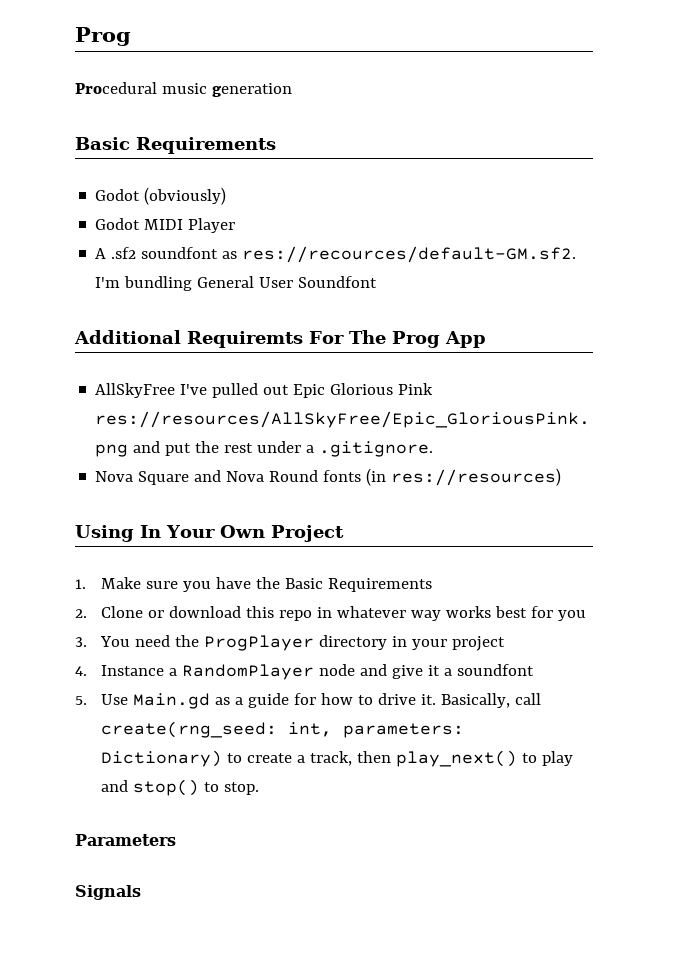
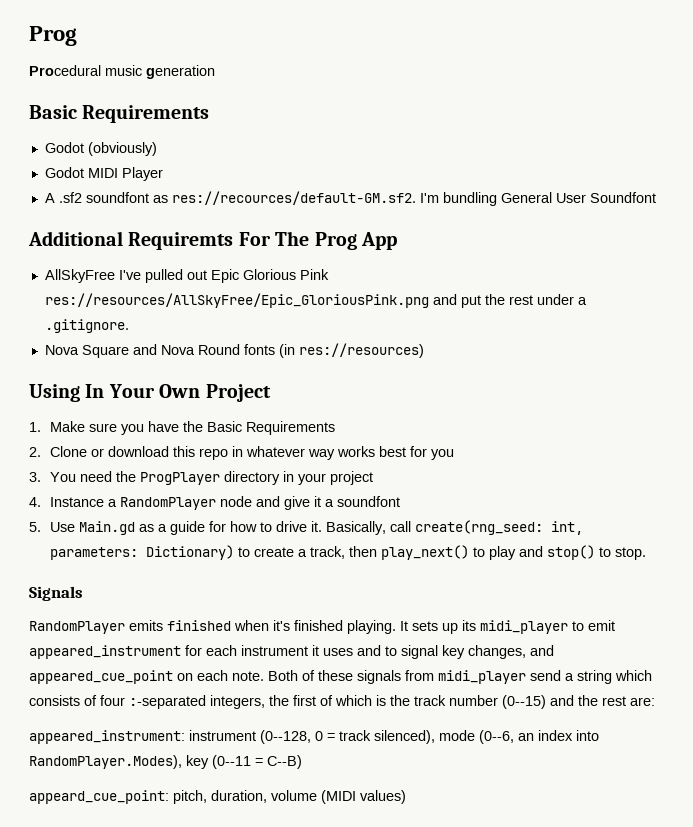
[75,834,176,846] [75,885,141,900] Parameters // Signals -> [29,586,83,601] [29,620,615,634] [29,645,554,659] [29,670,652,684] [29,695,655,709] [29,730,599,744] [29,755,302,769] [29,790,406,804] Signals // RandomPlayer emits finished when it's finished playing. It sets up its midi_player to emit appeared_instrument for each instrument it uses and to signal key changes, and appeared_cue_point on each note. Both of these signals from midi_player send a string which consists of four :-separated integers, the first of which is the track number (0--15) and the rest are: // appeared_instrument: instrument (0--128, 0 = track silenced), mode (0--6, an index into RandomPlayer.Modes), key (0--11 = C--B) // appeard_cue_point: pitch, duration, volume (MIDI values)

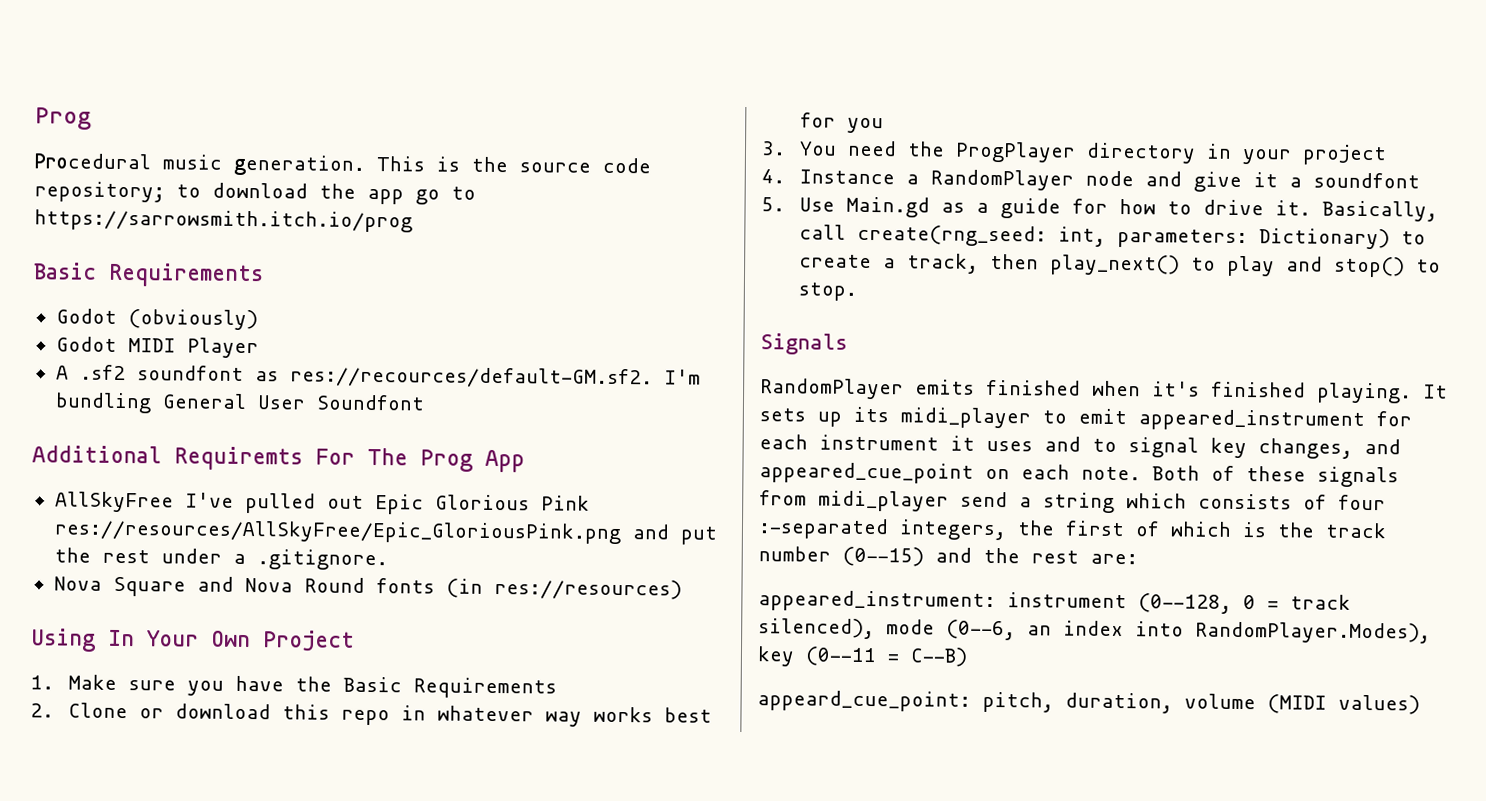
[146,65,215,79] generation -> [233,154,651,176] [34,181,476,205] [34,209,413,233] generation. This is the source code repository; to download the app go to https://sarrowsmith.itch.io/prog

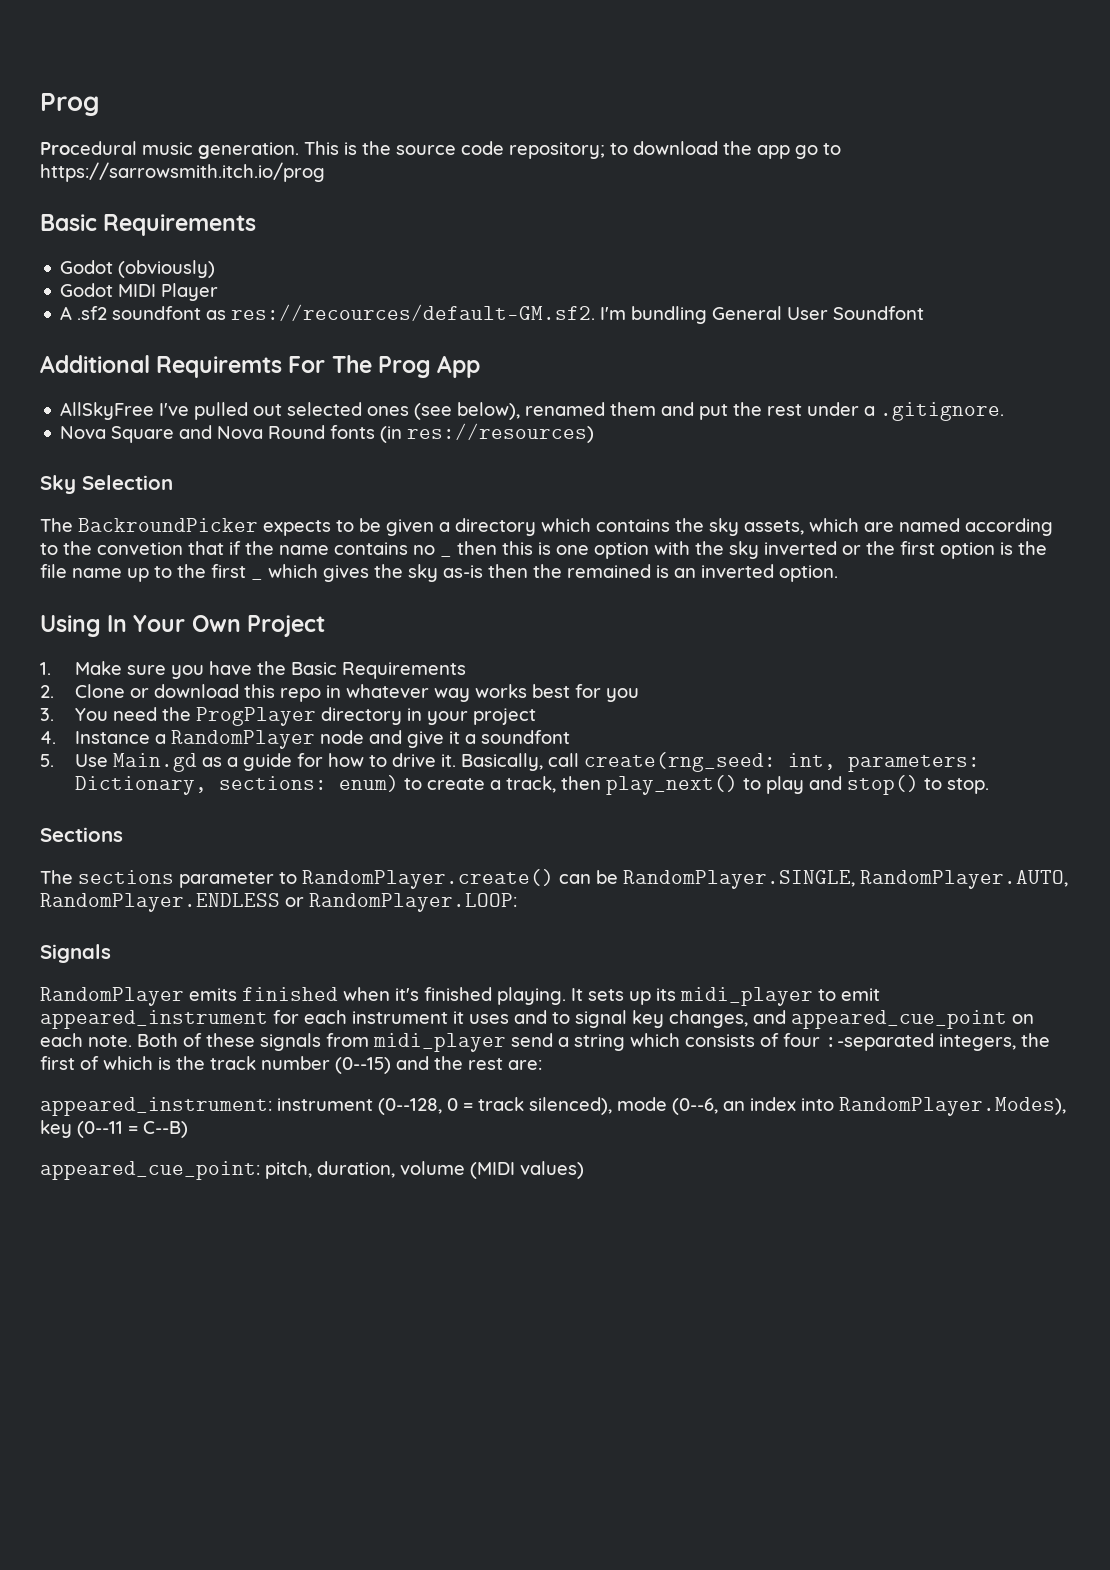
[374,494,590,515] [53,519,622,545] Epic Glorious Pink res://resources/AllSkyFree/Epic_GloriousPink.png -> [287,402,657,420] selected ones (see below), renamed them
(682, 589) none -> [40,475,173,494] [40,518,1053,536] [40,541,435,555] [440,555,452,557] [457,541,1047,559] [40,564,246,582] [251,578,263,580] [268,564,838,582] // Sky Selection // The BackroundPicker expects to be given a directory which contains the sky assets, which are named according to the convetion that if the name contains no _ then this is one option with the sky inverted or the first option is the file name up to the first _ which gives the sky as-is then the remained is an inverted option.
[1259,228,1391,250] Dictionary) -> [74,775,399,795] Dictionary, sections: enum)
(858, 291) none -> [40,827,123,842] [40,869,1068,889] [40,893,517,912] // Sections // The sections parameter to RandomPlayer.create() can be RandomPlayer.SINGLE, RandomPlayer.AUTO, RandomPlayer.ENDLESS or RandomPlayer.LOOP:
[757,690,971,712] appeard_cue_point: -> [40,1161,260,1180] appeared_cue_point:

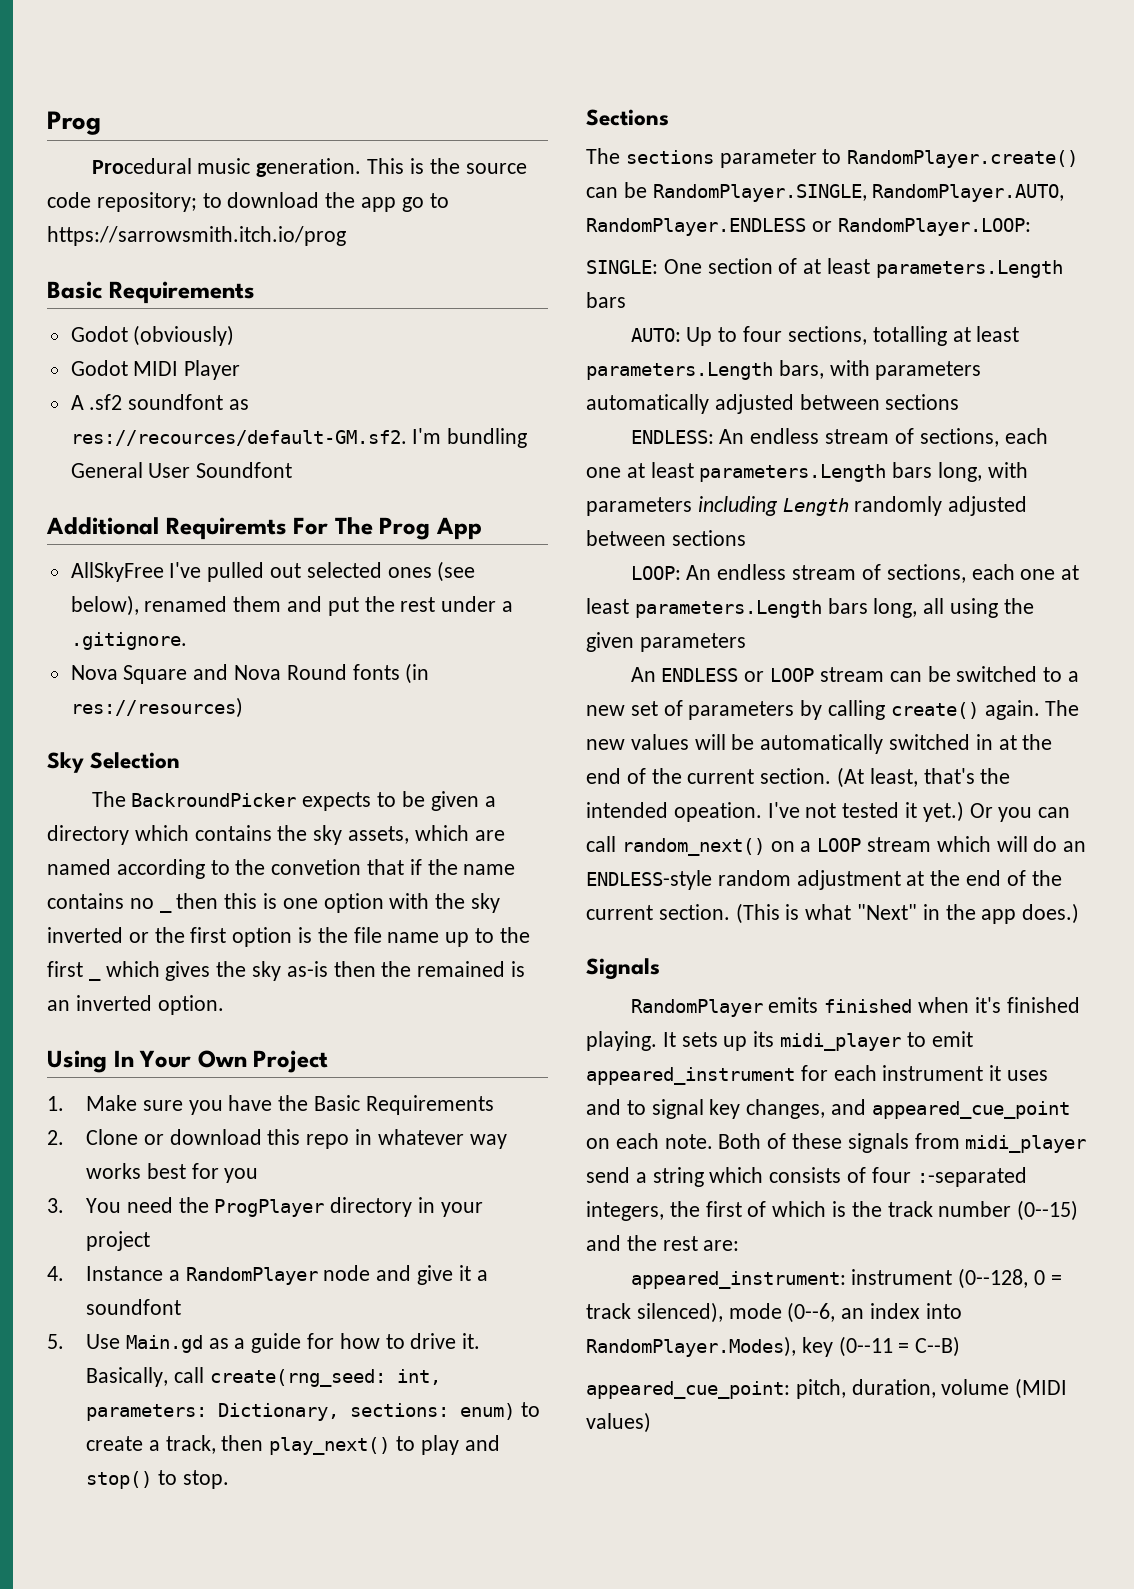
(517, 902) none -> [586,258,1063,278] [586,292,626,308] [630,326,1020,346] [586,360,982,380] [586,394,960,414] [630,428,1048,447] [586,462,1028,482] [586,496,1028,516] [586,530,746,546] [630,564,1080,583] [586,598,1034,618] [586,632,746,652] [630,666,1079,682] [586,700,1080,720] [586,734,1053,754] [586,767,1011,788] [586,801,1071,822] [586,836,1087,856] [586,870,1062,890] [586,903,1080,924] // SINGLE: One section of at least parameters.Length bars // AUTO: Up to four sections, totalling at least parameters.Length bars, with parameters automatically adjusted between sections // ENDLESS: An endless stream of sections, each one at least parameters.Length bars long, with parameters including Length randomly adjusted between sections // LOOP: An endless stream of sections, each one at least parameters.Length bars long, all using the given parameters // An ENDLESS or LOOP stream can be switched to a new set of parameters by calling create() again. The new values will be automatically switched in at the end of the current section. (At least, that's the intended opeation. I've not tested it yet.) Or you can call random_next() on a LOOP stream which will do an ENDLESS-style random adjustment at the end of the current section. (This is what "Next" in the app does.)

